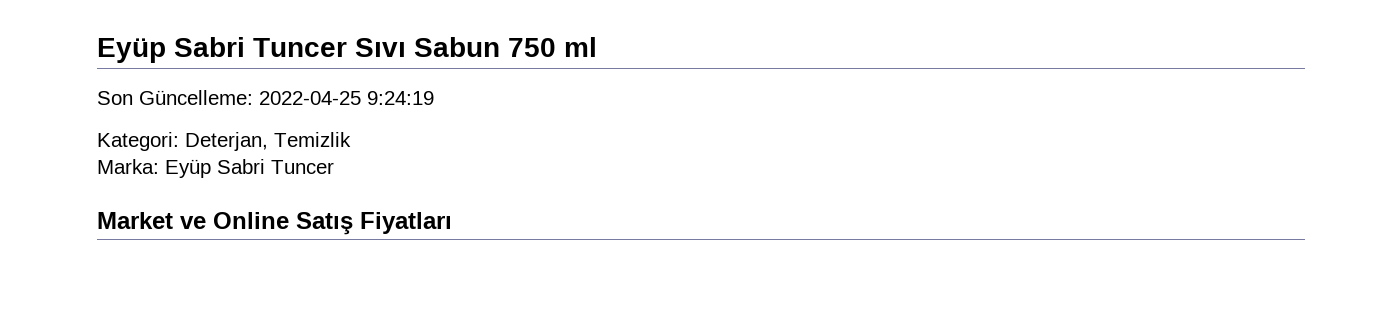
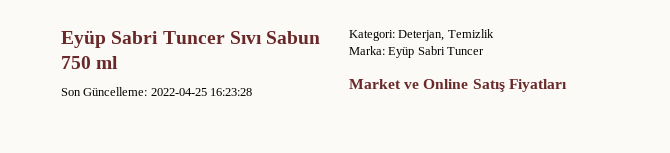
[367,91,434,105] 9:24:19 -> [210,88,253,96] 16:23:28

